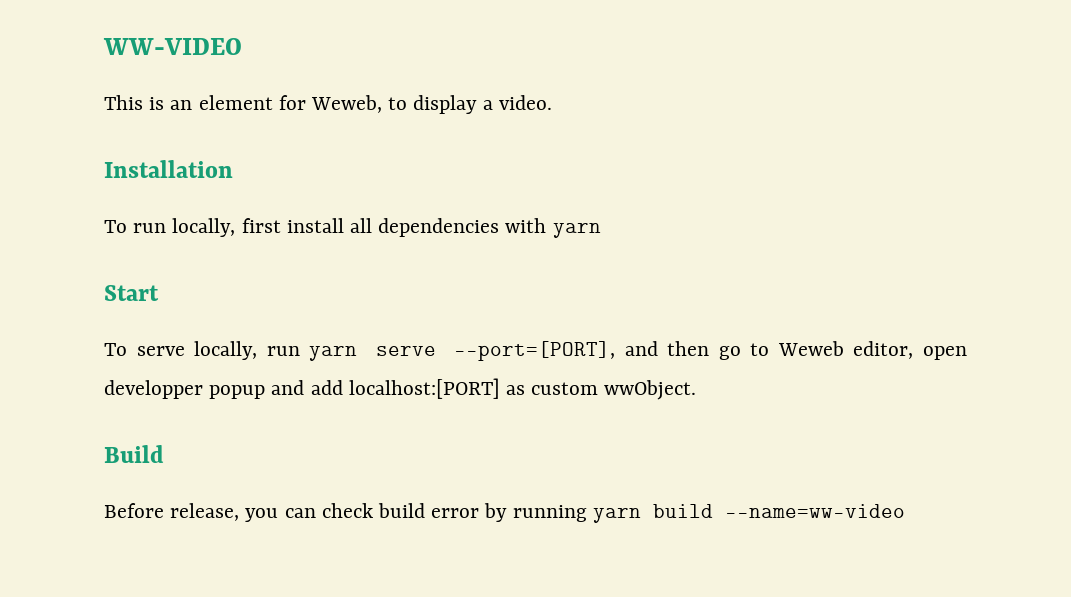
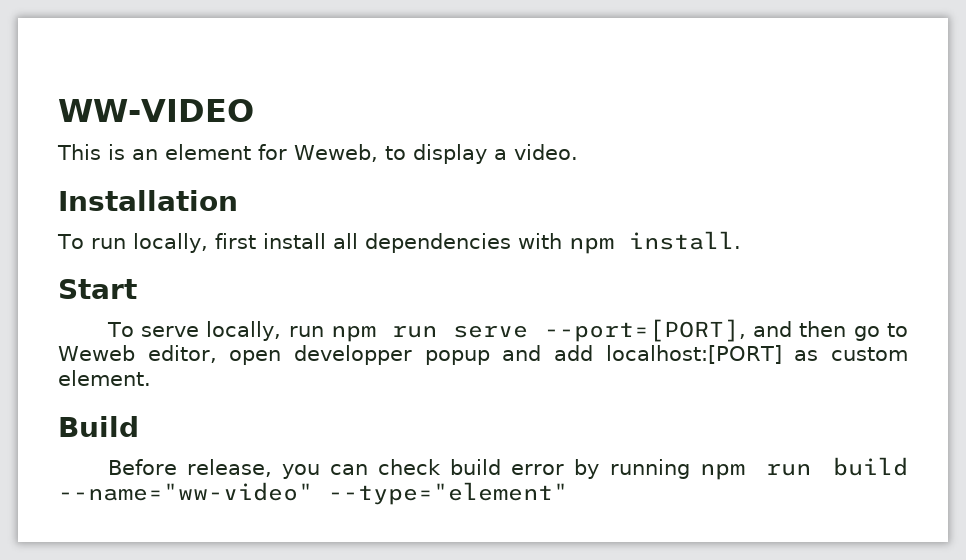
[552,223,601,238] yarn -> [568,231,741,254] npm install.
[309,346,358,361] yarn -> [331,325,437,342] npm run
[604,380,697,400] wwObject. -> [58,370,151,386] element.
[592,504,905,523] yarn build --name=ww-video -> [699,457,908,480] [58,482,568,505] npm run build --name="ww-video" --type="element"

